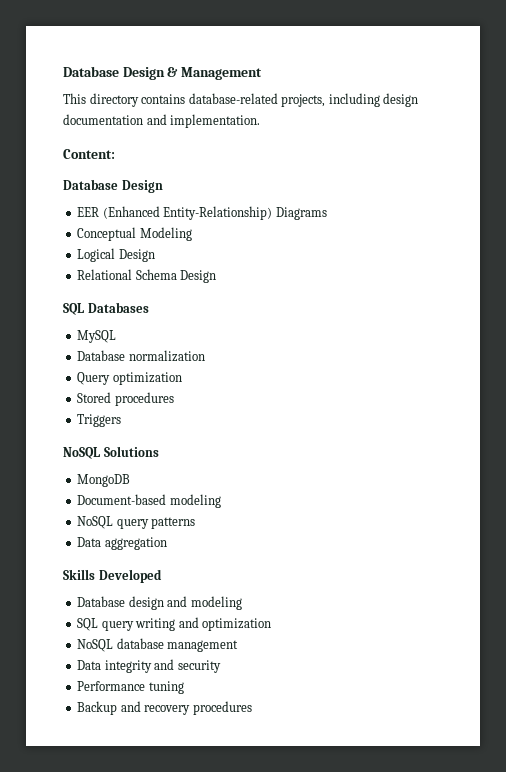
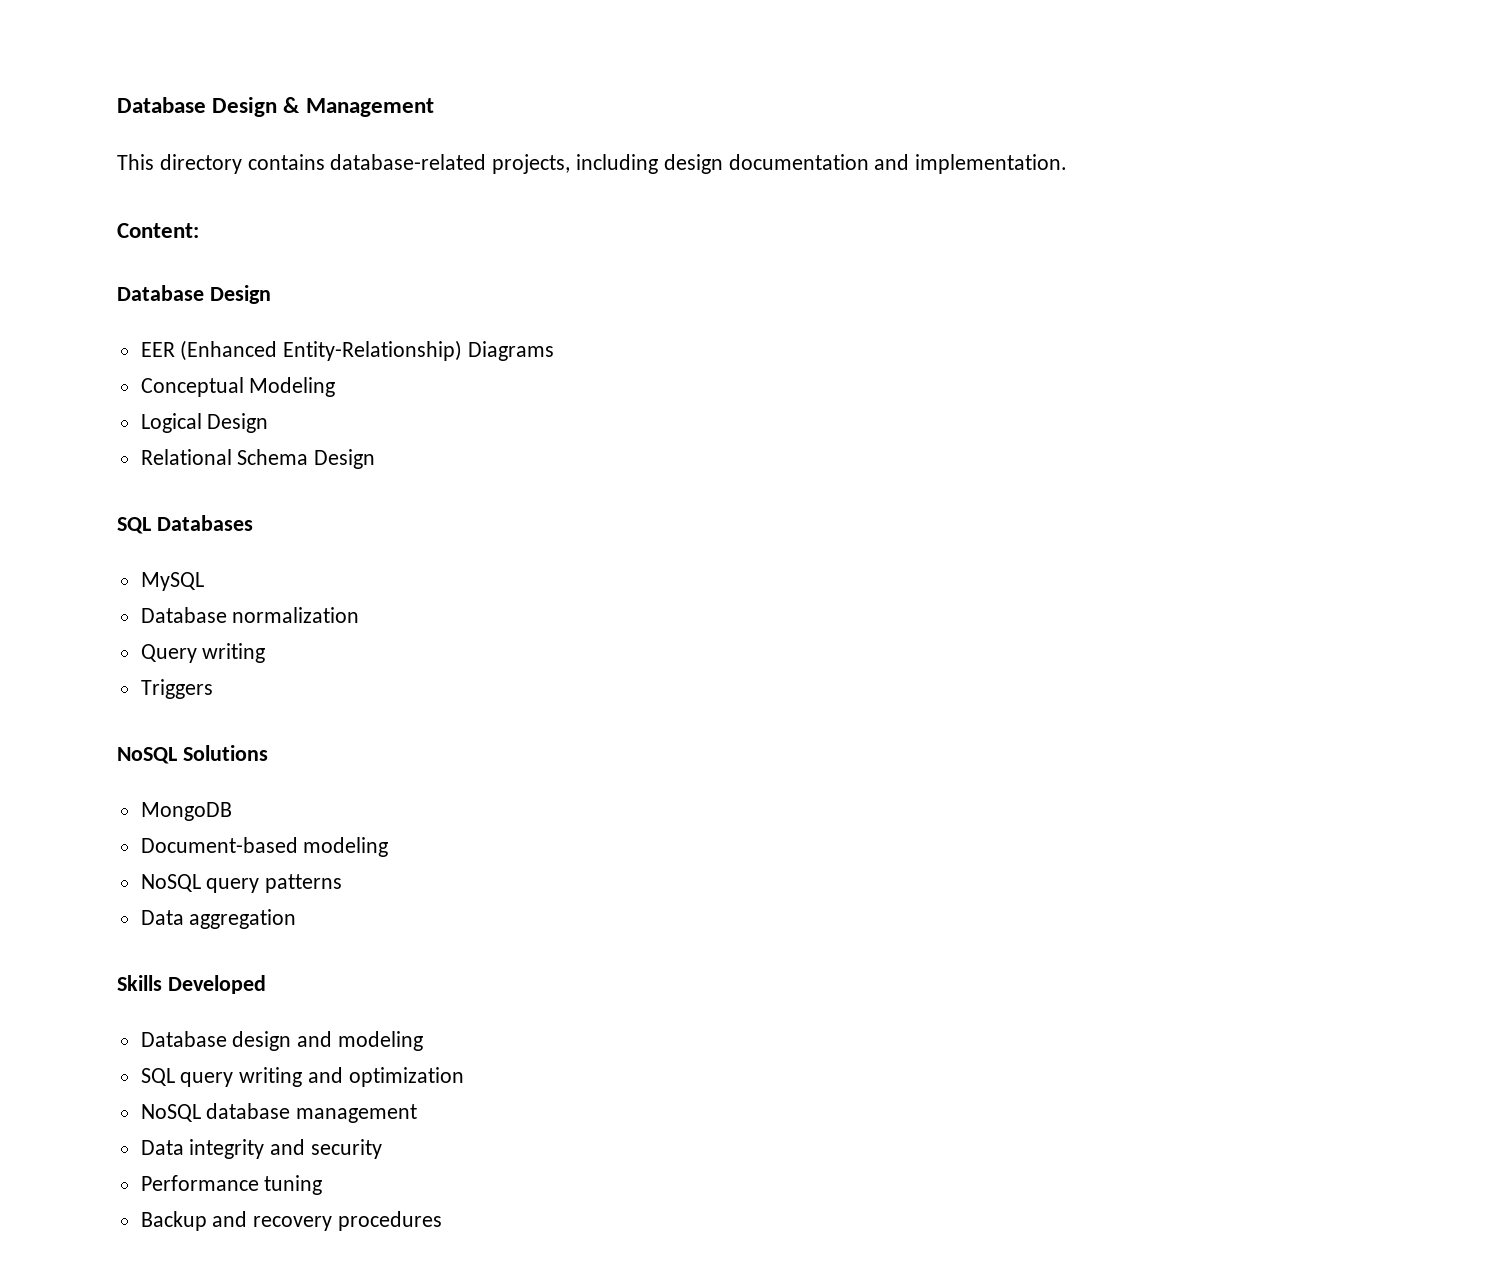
[112,372,182,385] [77,392,174,406] optimization // Stored procedures -> [202,643,266,663] writing

